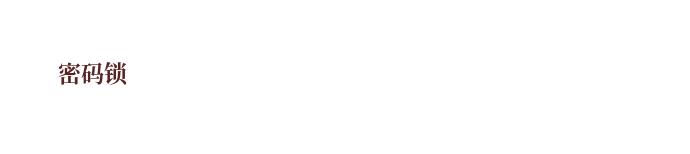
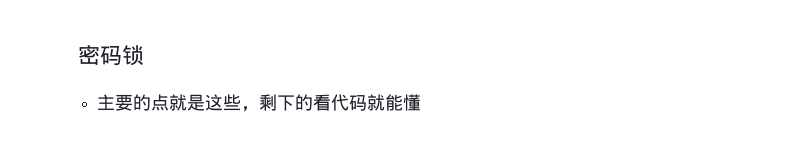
(128, 74) none -> [97,94,422,112] // 主要的点就是这些，剩下的看代码就能懂

